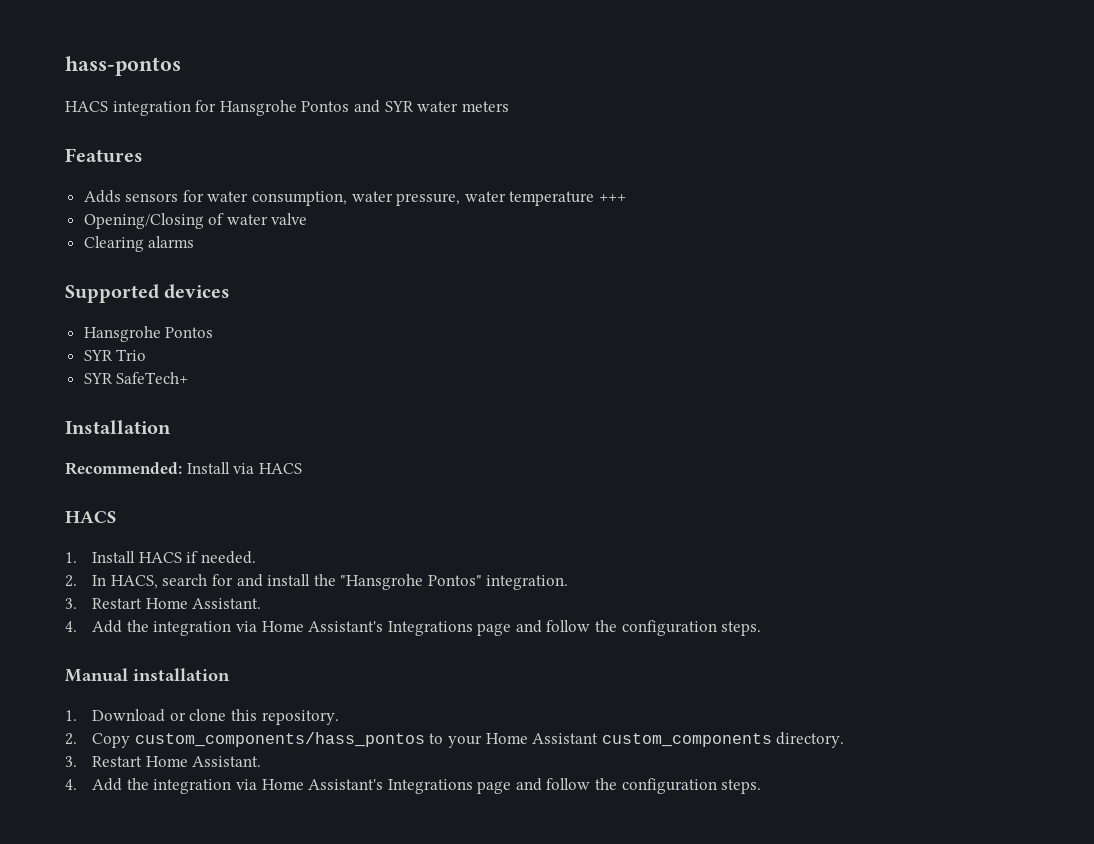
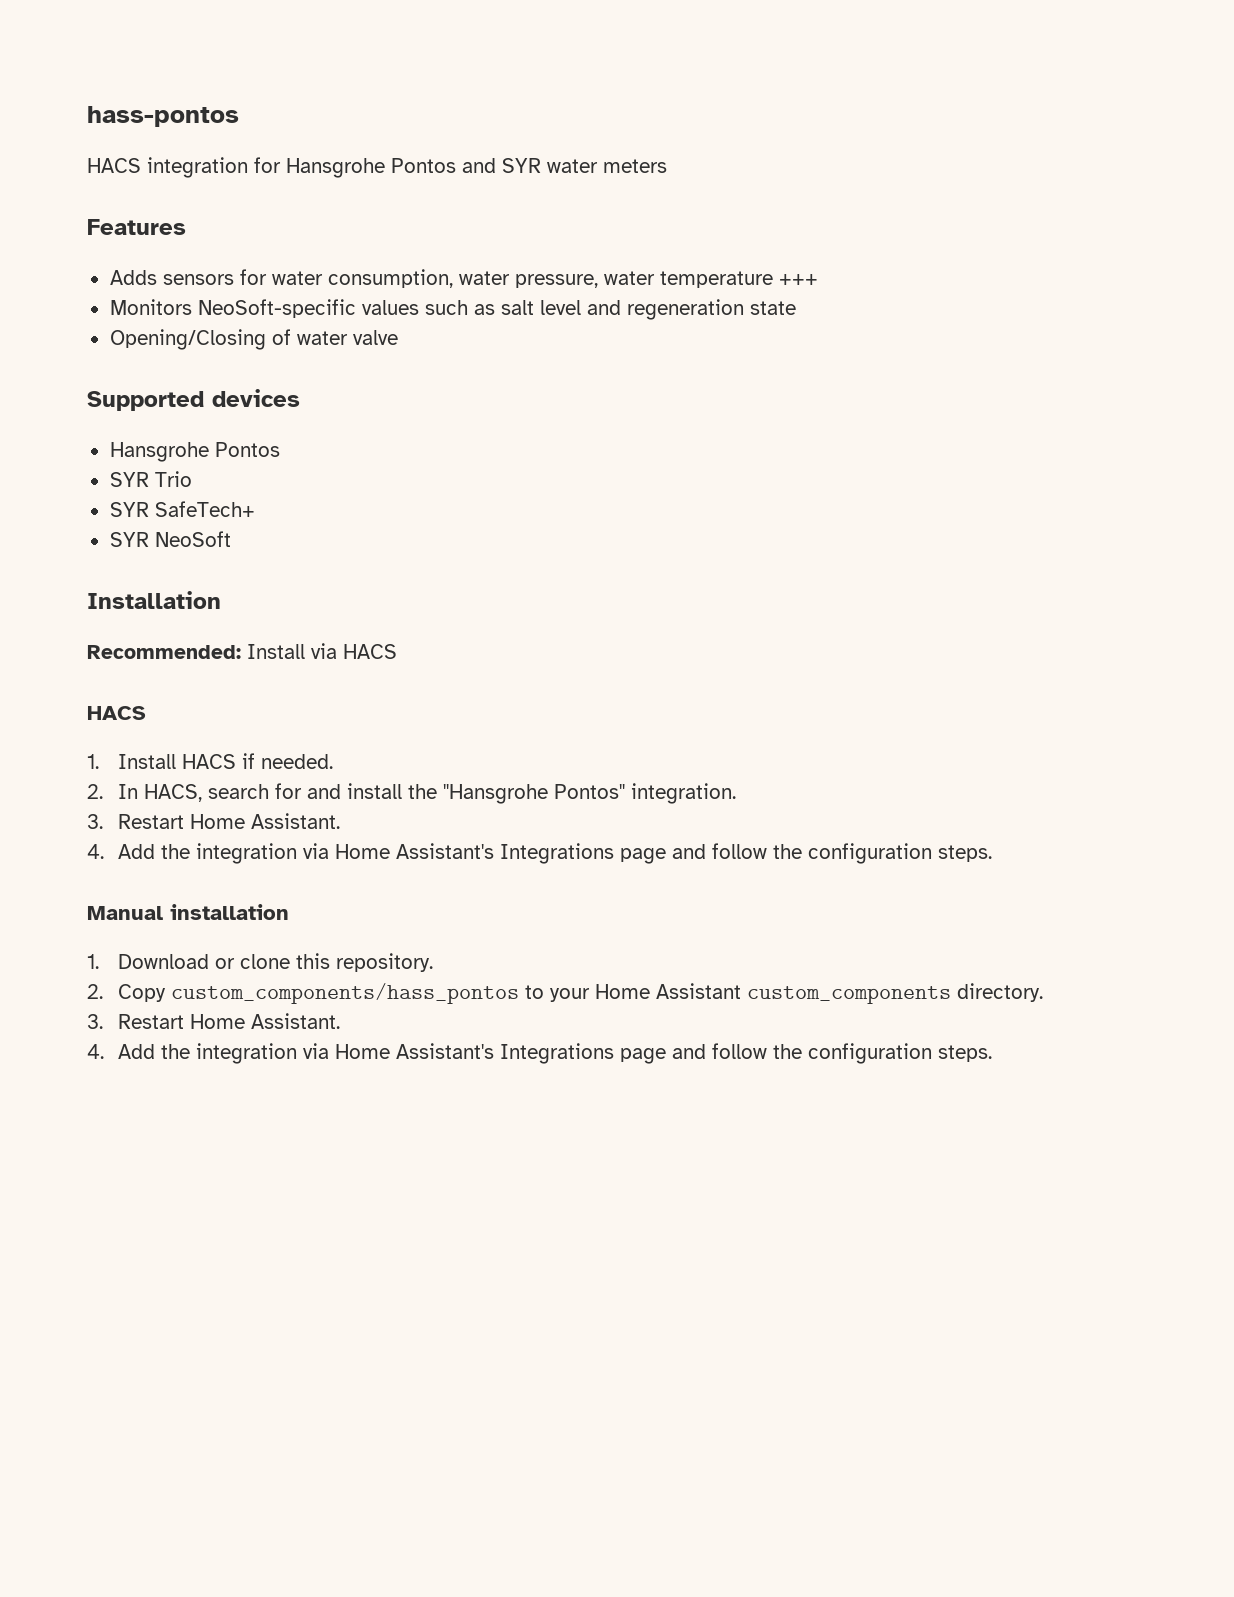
(627, 198) none -> [109,299,796,320] // Monitors NeoSoft-specific values such as salt level and regeneration state
[83,236,195,252] // Clearing alarms -> (398, 337) none
(189, 378) none -> [109,531,231,547] // SYR NeoSoft

